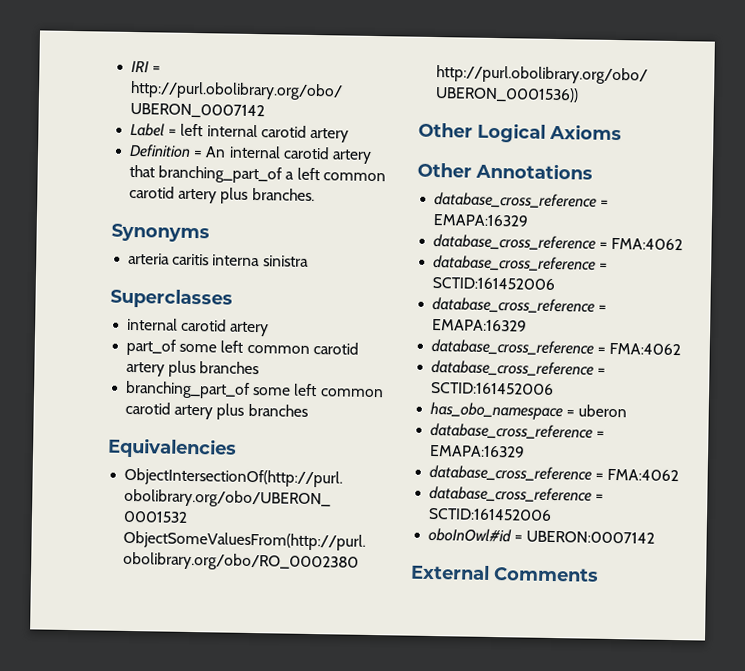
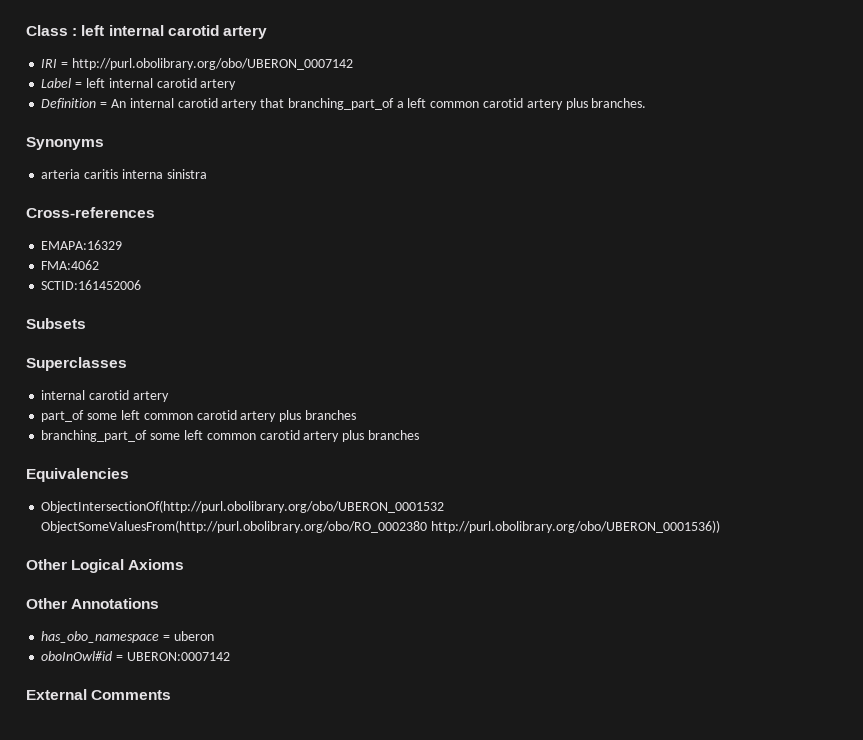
(131, 66) none -> [26,25,267,39] Class : left internal carotid artery //
(309, 261) none -> [26,207,155,218] [41,240,123,250] [41,260,100,270] [41,280,142,290] [26,318,86,329] // Cross-references // EMAPA:16329 // FMA:4062 // SCTID:161452006 // Subsets
[434,192,610,209] [433,214,530,227] [433,234,684,251] [433,254,609,272] [432,276,556,291] [432,296,608,314] [432,318,528,332] [431,338,682,356] [431,359,607,377] [431,381,555,396] [430,401,628,421] [430,422,606,440] [430,444,526,458] [429,464,680,482] [429,485,605,503] [428,507,553,522] database_cross_reference = EMAPA:16329 // database_cross_reference = FMA:4062 // database_cross_reference = SCTID:161452006 // database_cross_reference = EMAPA:16329 // database_cross_reference = FMA:4062 // database_cross_reference = SCTID:161452006 // has_obo_namespace = uberon // database_cross_reference = EMAPA:16329 // database_cross_reference = FMA:4062 // database_cross_reference = SCTID:161452006 -> [41,631,214,643] has_obo_namespace = uberon

